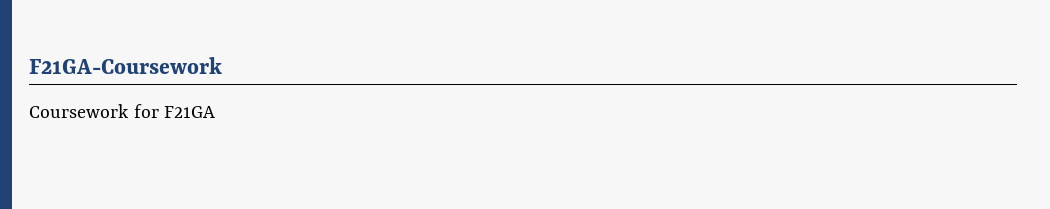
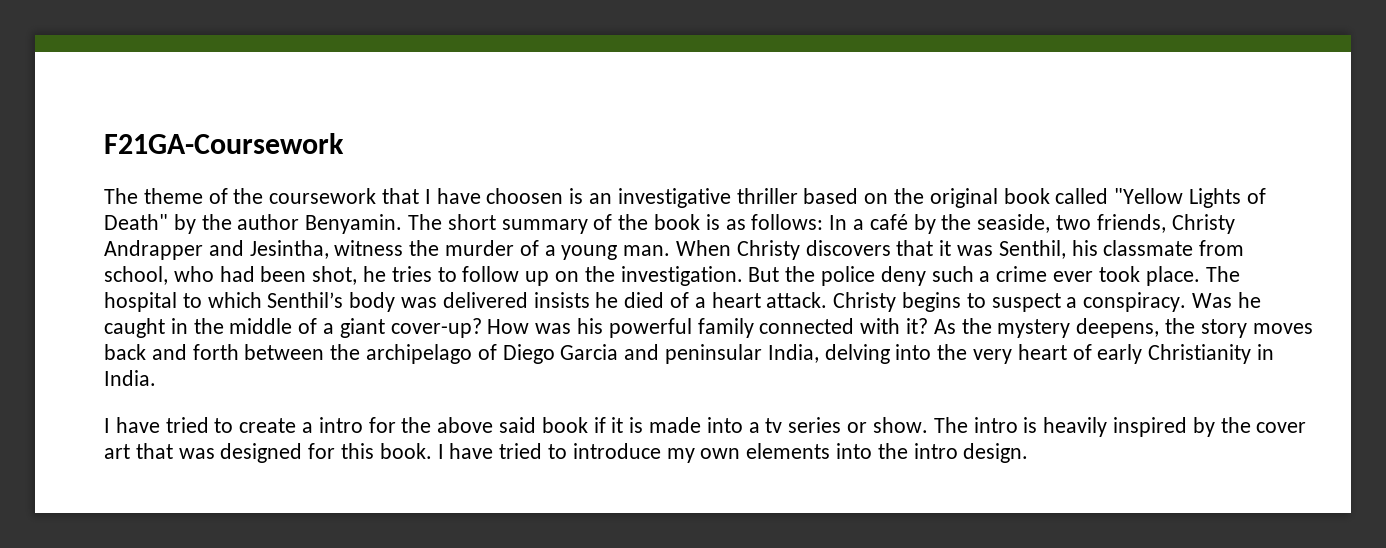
[29,104,216,118] Coursework for F21GA -> [104,188,1266,208] [104,214,1235,234] [104,240,1245,260] [104,266,1240,286] [104,292,1261,312] [104,318,1313,338] [104,344,1275,364] [104,370,156,386] [104,417,1307,437] [104,443,1029,463] The theme of the coursework that I have choosen is an investigative thriller based on the original book called "Yellow Lights of Death" by the author Benyamin. The short summary of the book is as follows: In a café by the seaside, two friends, Christy Andrapper and Jesintha, witness the murder of a young man. When Christy discovers that it was Senthil, his classmate from school, who had been shot, he tries to follow up on the investigation. But the police deny such a crime ever took place. The hospital to which Senthil’s body was delivered insists he died of a heart attack. Christy begins to suspect a conspiracy. Was he caught in the middle of a giant cover-up? How was his powerful family connected with it? As the mystery deepens, the story moves back and forth between the archipelago of Diego Garcia and peninsular India, delving into the very heart of early Christianity in India. // I have tried to create a intro for the above said book if it is made into a tv series or show. The intro is heavily inspired by the cover art that was designed for this book. I have tried to introduce my own elements into the intro design.

